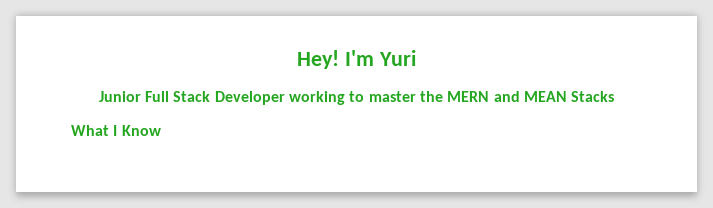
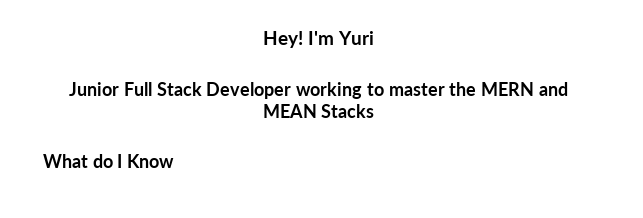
(109, 130) none -> [92,154,113,168] do

